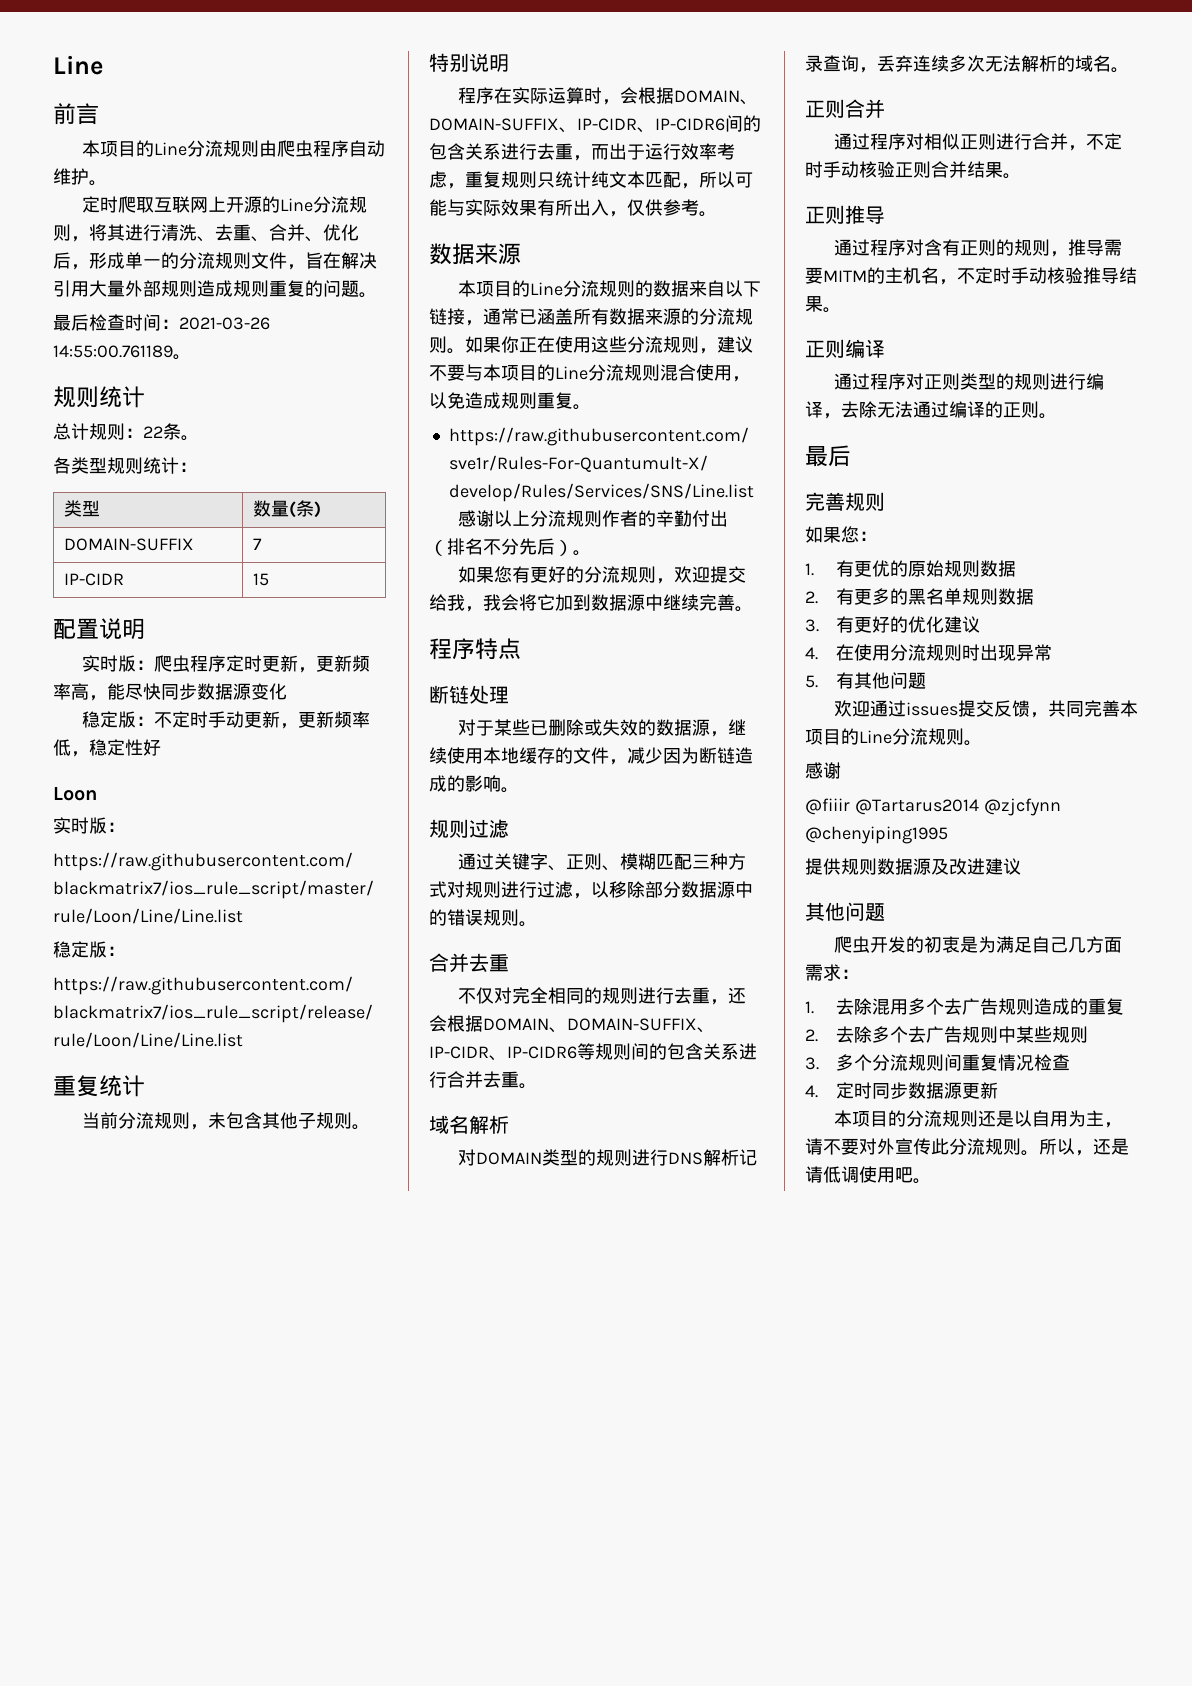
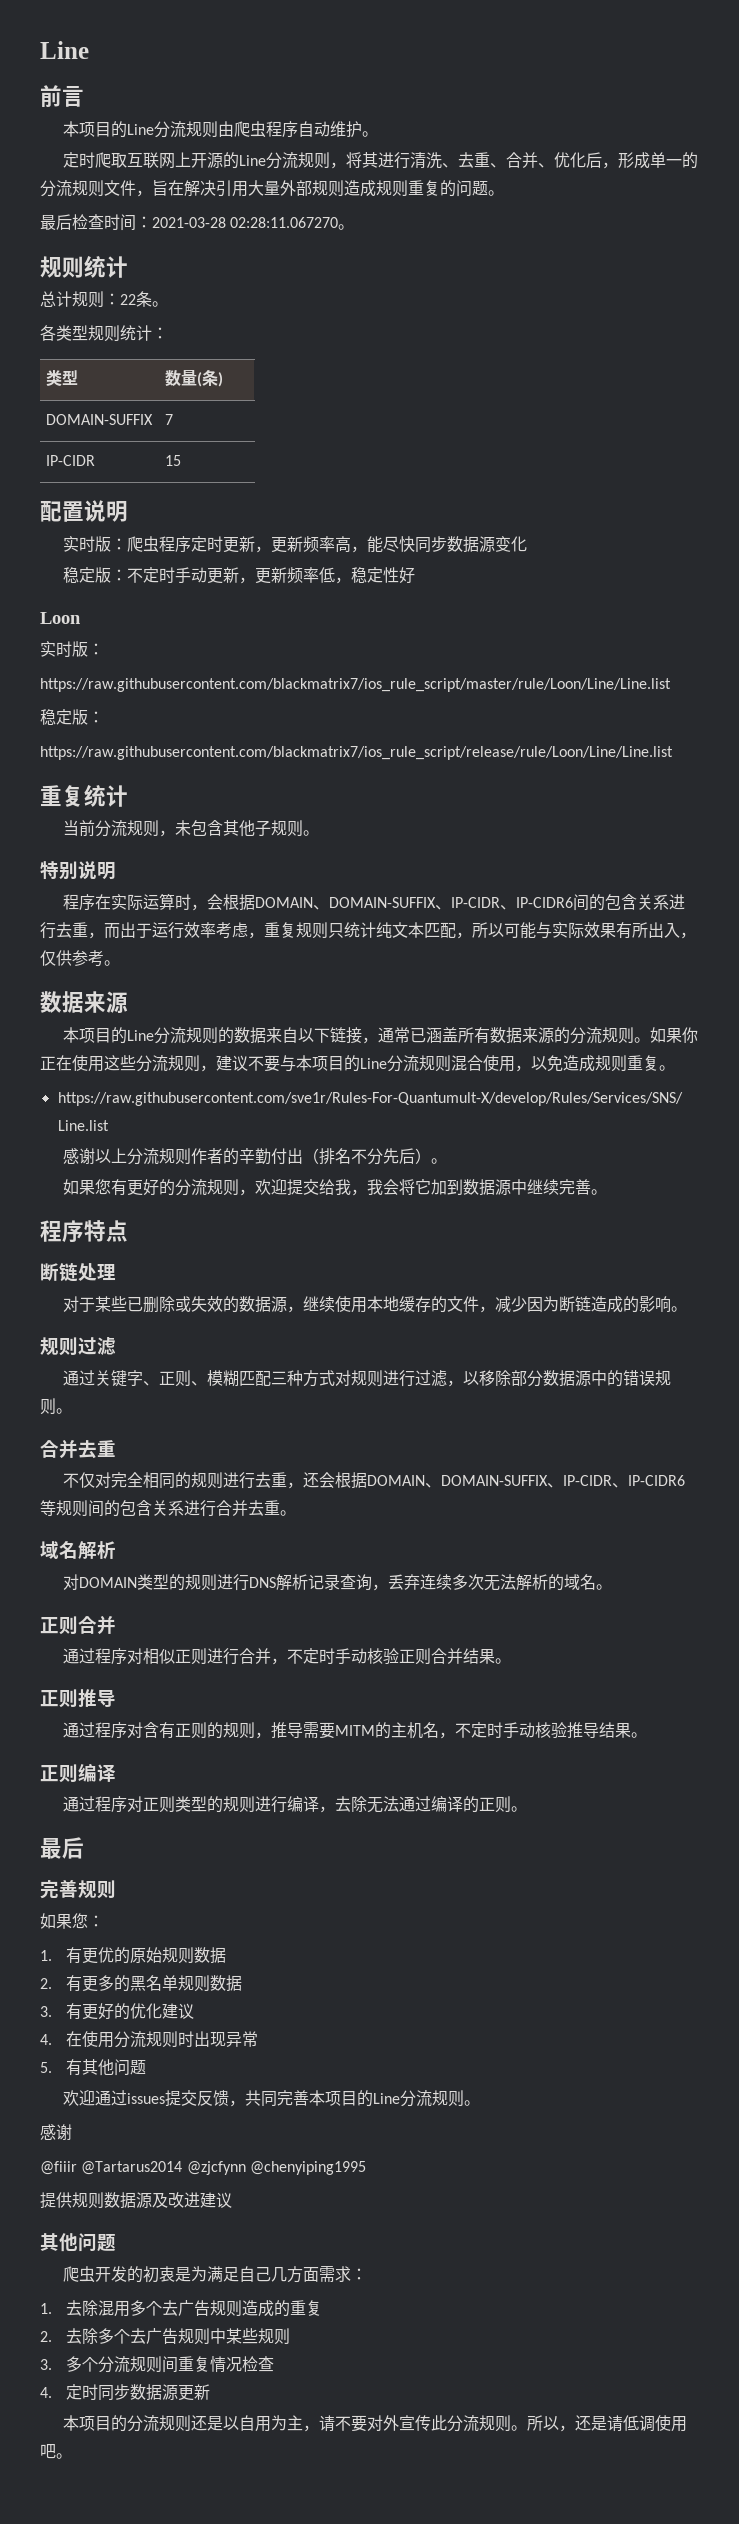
[179,317,270,330] [53,345,173,358] 2021-03-26 14:55:00.761189 -> [152,217,339,228] 2021-03-28 02:28:11.067270

